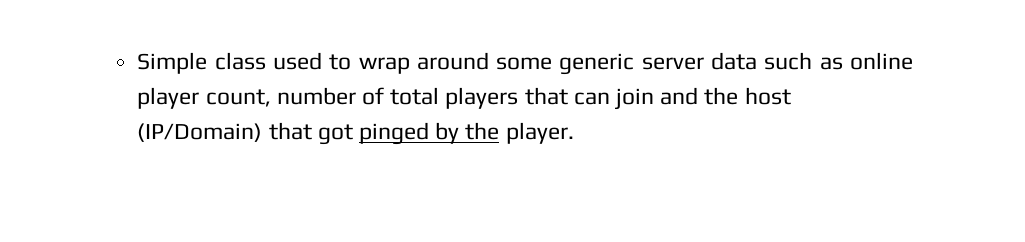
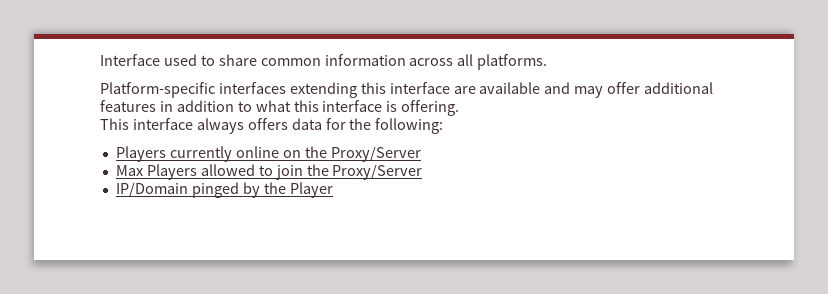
[137,52,914,75] [137,87,791,110] [137,122,353,145] Simple class used to wrap around some generic server data such as online player count, number of total players that can join and the host (IP/Domain) that got -> [100,54,548,70] [100,82,714,98] [100,100,460,116] [100,118,444,134] [115,146,421,162] [115,164,423,180] [115,182,188,197] Interface used to share common information across all platforms. // Platform-specific interfaces extending this interface are available and may offer additional features in addition to what this interface is offering. // This interface always offers data for the following: // Players currently online on the Proxy/Server // Max Players allowed to join the Proxy/Server // IP/Domain
[505,122,574,144] player. -> [289,182,333,198] Player

